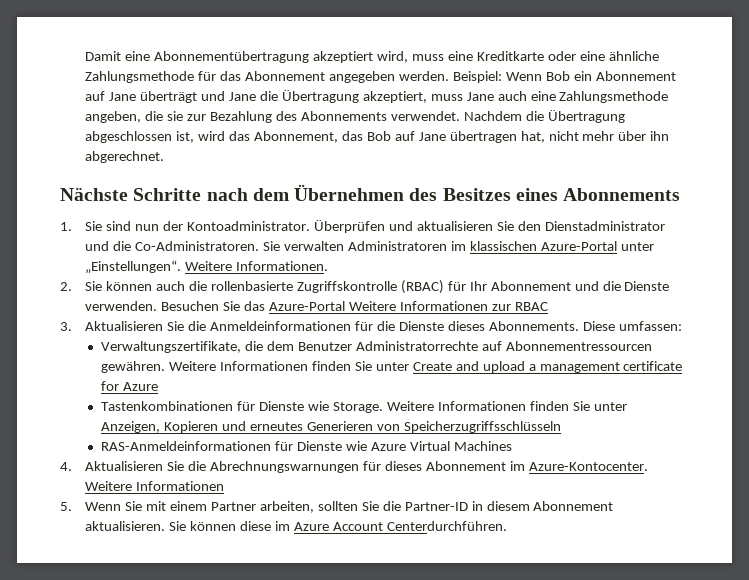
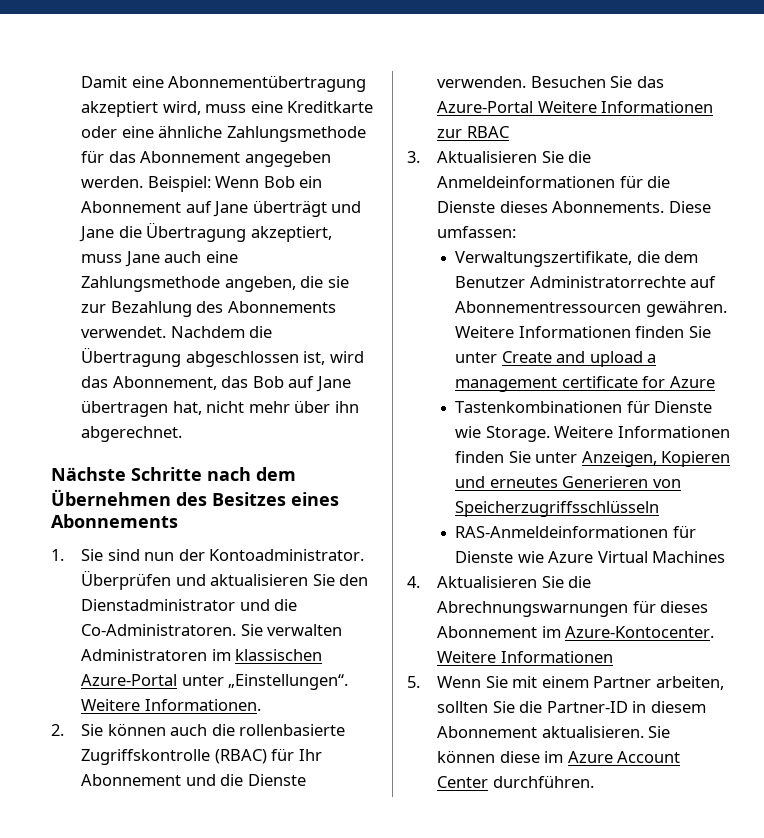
[386,521,507,531] Centerdurchführen. -> [437,775,594,788] Center durchführen.

